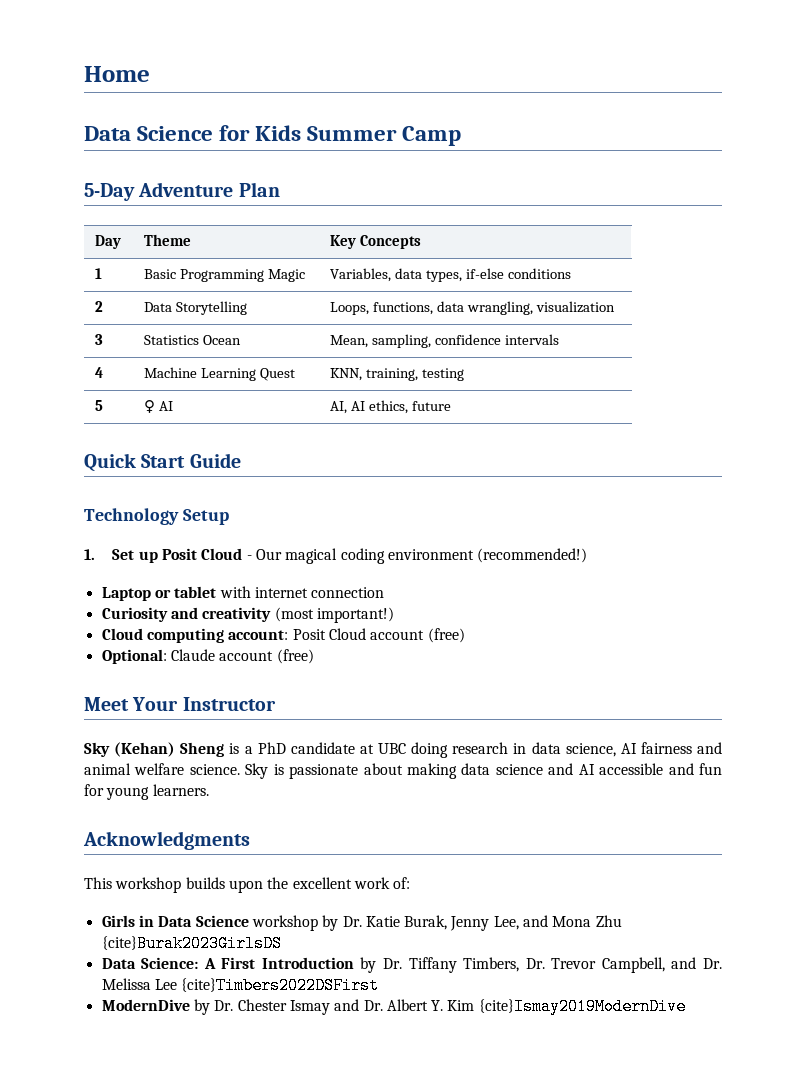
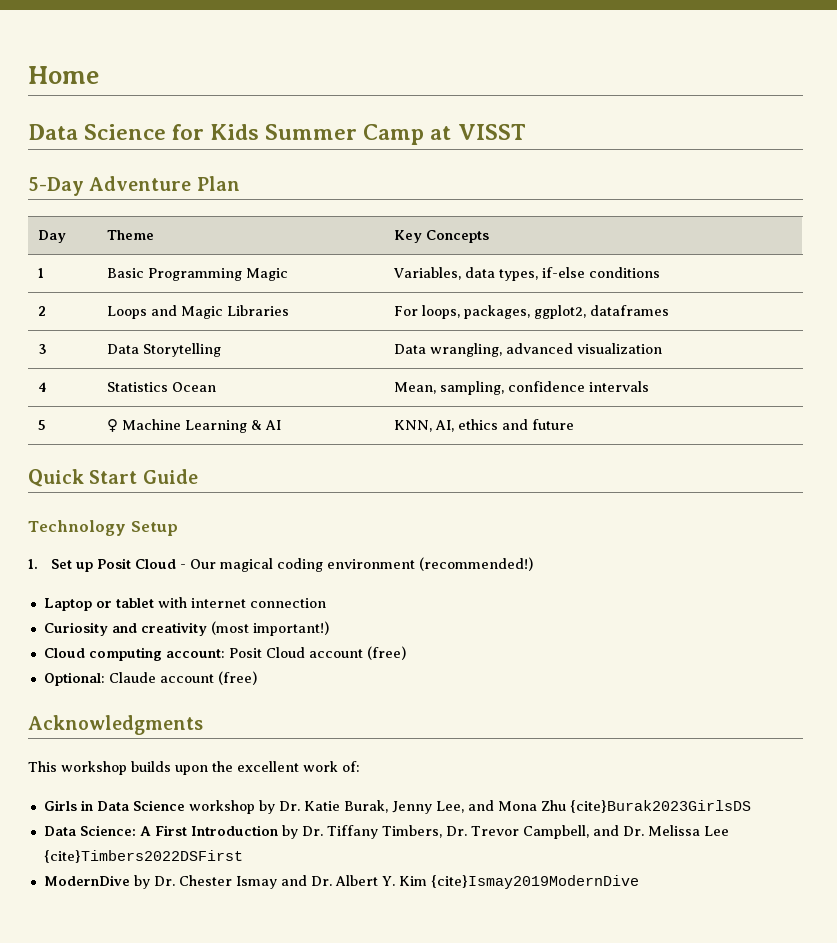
(462, 136) none -> [430,124,526,140] at VISST
[144,301,248,315] [330,301,533,315] Data Storytelling | Loops, functions, data wrangling, -> [107,305,290,319] [394,305,670,319] [38,344,48,354] [107,343,222,357] [394,343,574,357] Loops and Magic Libraries | For loops, packages, ggplot2, dataframes // 3 | Data Storytelling | Data wrangling, advanced
[95,334,104,345] 3 -> [38,382,47,392] 4
[95,367,104,378] [144,367,295,381] [330,368,464,381] [95,400,104,411] [144,400,174,413] [330,400,408,414] 4 | Machine Learning Quest | KNN, training, testing // 5 | ♀ AI | AI, AI ethics, -> [38,420,47,430] [107,419,282,433] [394,419,529,432] 5 | ♀ Machine Learning & AI | KNN, AI, ethics and
[84,697,276,711] [84,742,722,758] [84,763,723,779] [84,784,209,800] // Meet Your Instructor // Sky (Kehan) Sheng is a PhD candidate at UBC doing research in data science, AI fairness and animal welfare science. Sky is passionate about making data science and AI accessible and fun for young learners. -> (257, 678) none

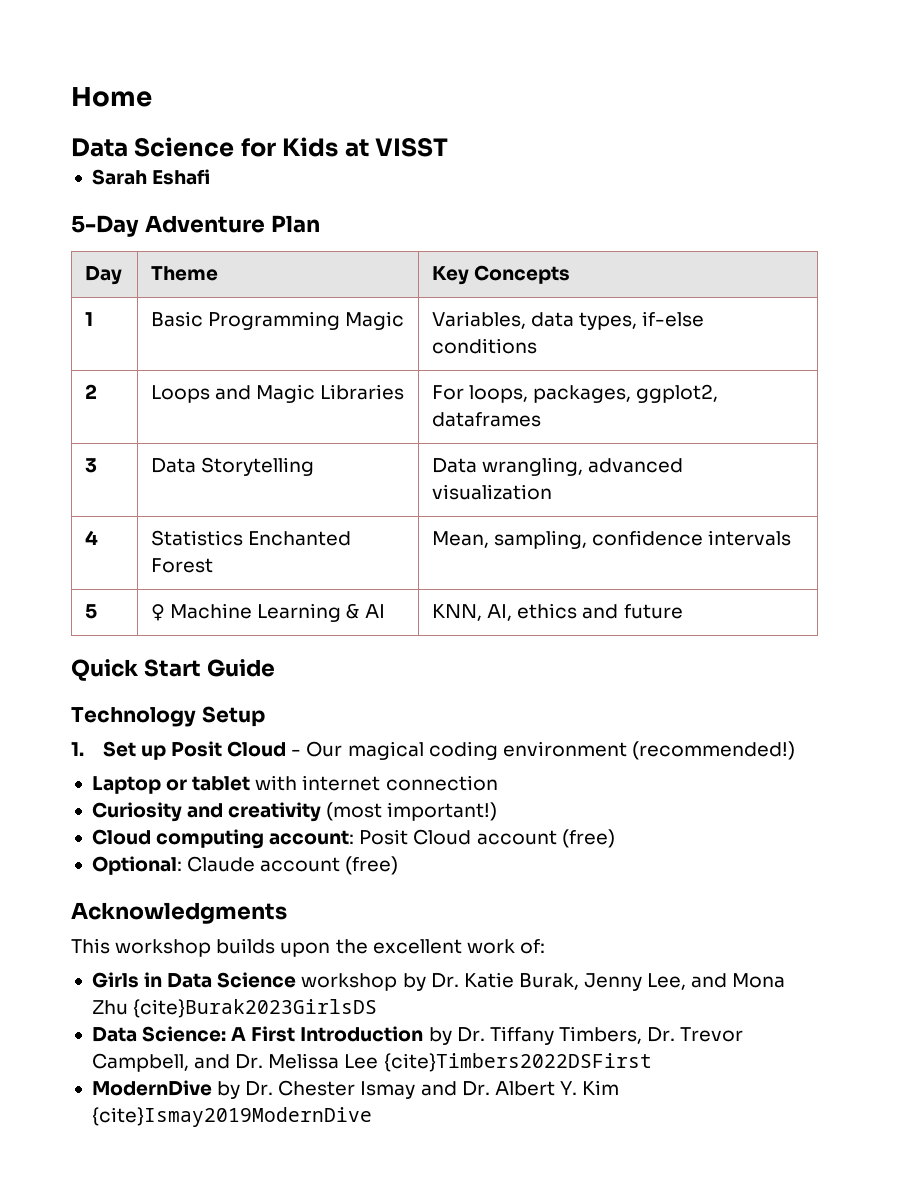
[265,124,425,145] Summer Camp -> (339, 147) none
(526, 132) none -> [91,169,211,185] // Sarah Eshafi
[172,382,217,392] Ocean -> [248,531,352,546] [151,558,214,573] Enchanted Forest

